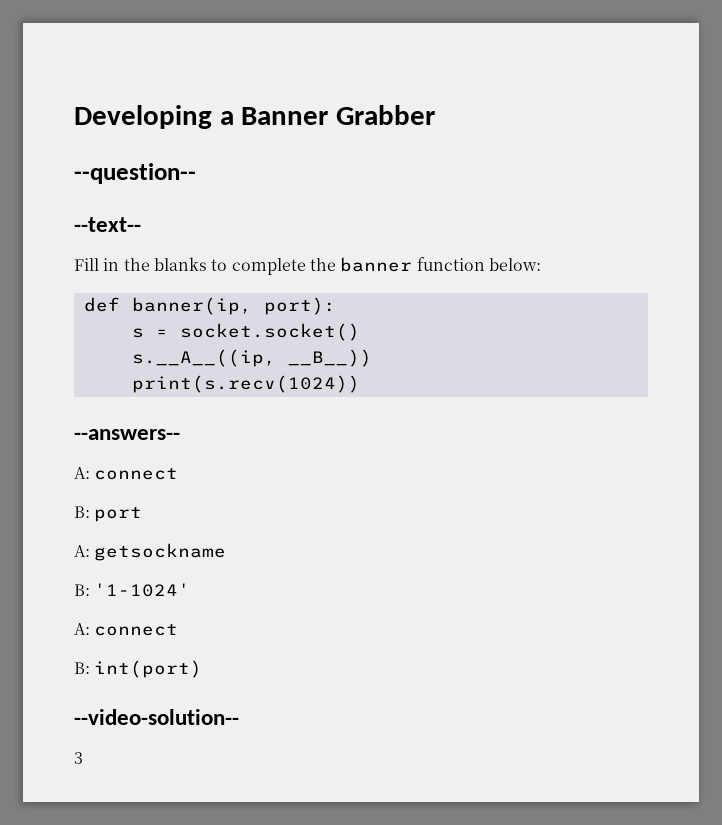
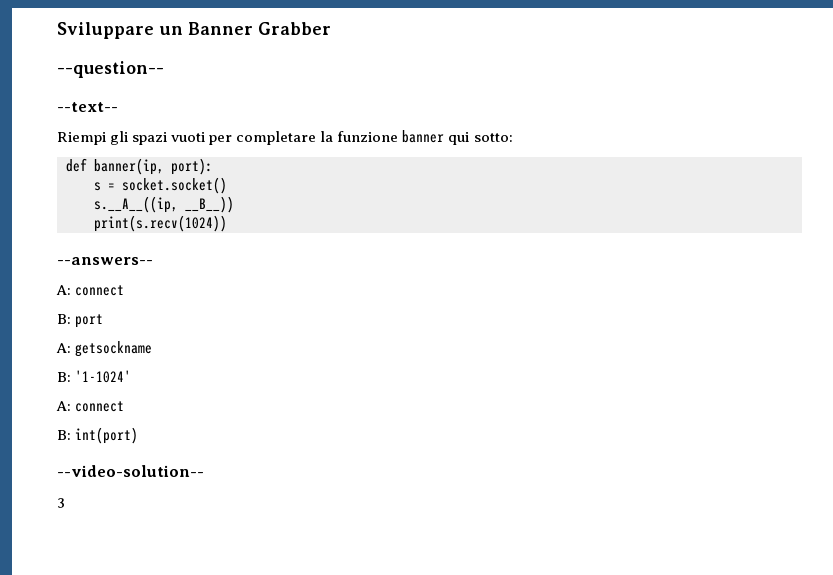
[74,105,234,129] Developing a -> [57,22,183,39] Sviluppare un
[74,257,541,275] Fill in the blanks to complete the banner function below: -> [57,130,513,145] Riempi gli spazi vuoti per completare la funzione banner qui sotto:

